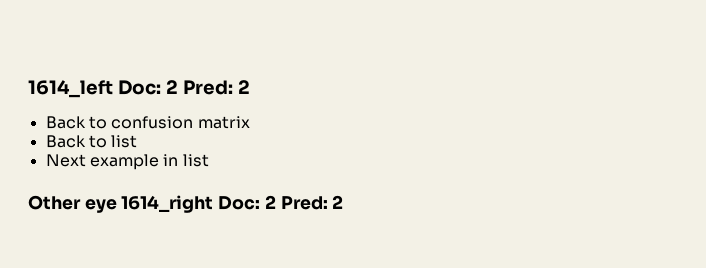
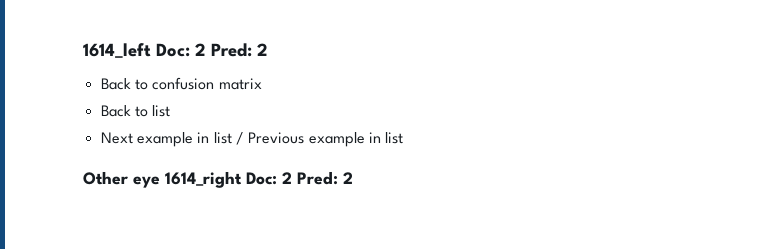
(209, 160) none -> [235,132,404,147] / Previous example in list

